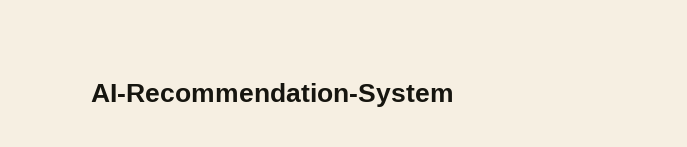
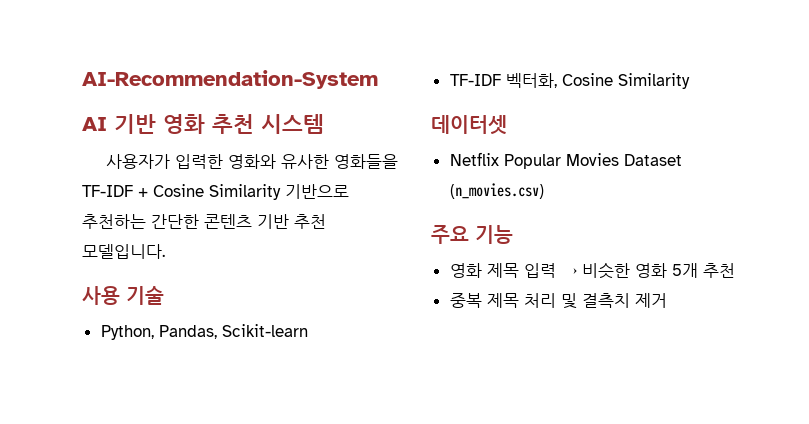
(454, 95) none -> [82,114,324,134] [106,154,399,169] [82,184,349,200] [82,214,326,229] [82,244,165,259] [82,286,164,305] [100,324,308,340] [449,73,690,89] [431,115,507,135] [449,152,682,169] [449,183,544,199] [431,225,513,244] [449,262,735,279] [449,293,667,309] // AI 기반 영화 추천 시스템 // 사용자가 입력한 영화와 유사한 영화들을 TF-IDF + Cosine Similarity 기반으로 추천하는 간단한 콘텐츠 기반 추천 모델입니다. // 사용 기술 // Python, Pandas, Scikit-learn // TF-IDF 벡터화, Cosine Similarity // 데이터셋 // Netflix Popular Movies Dataset (n_movies.csv) // 주요 기능 // 영화 제목 입력 → 비슷한 영화 5개 추천 // 중복 제목 처리 및 결측치 제거

